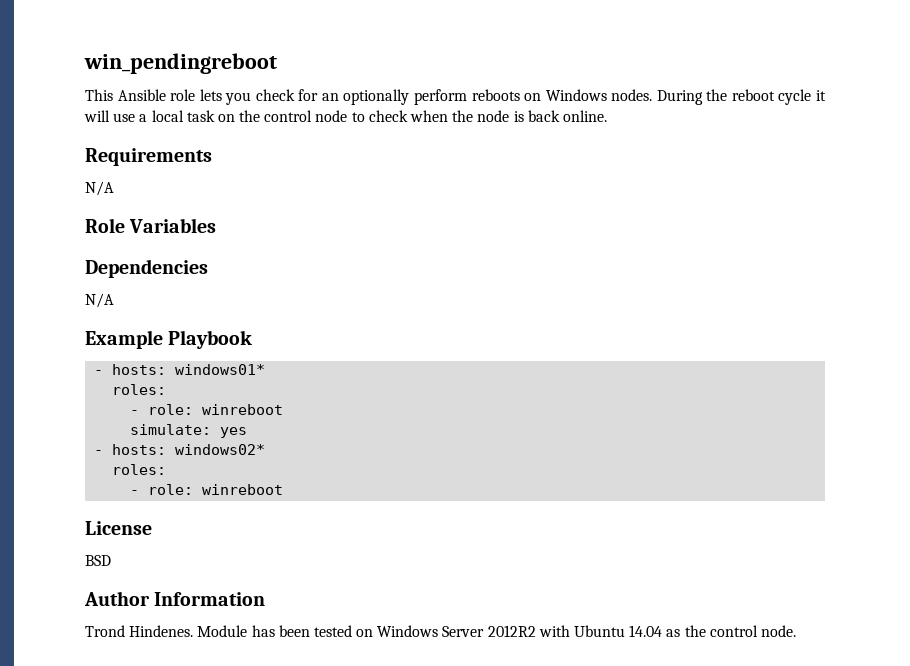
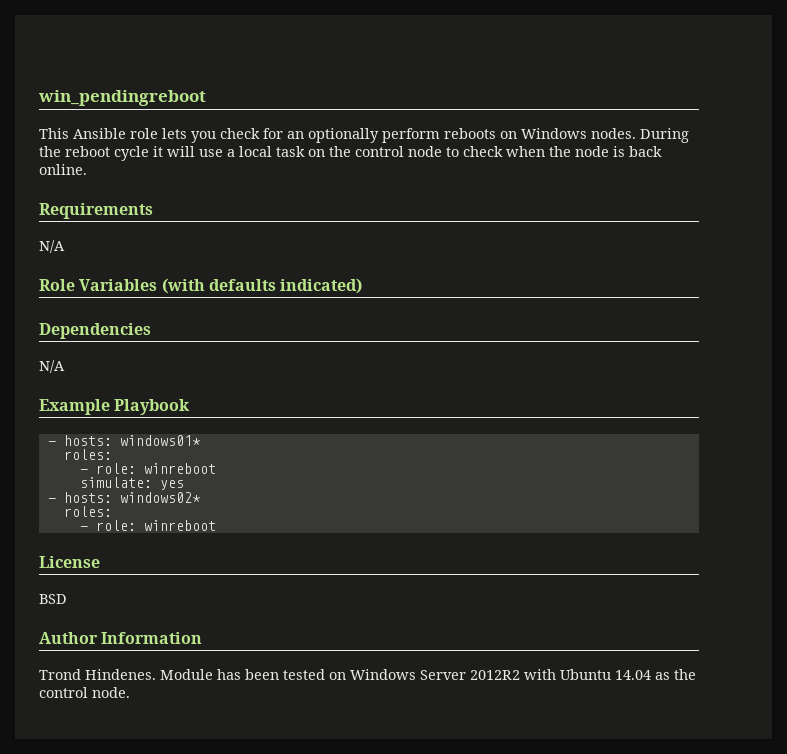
(217, 225) none -> [161,278,363,294] (with defaults indicated)

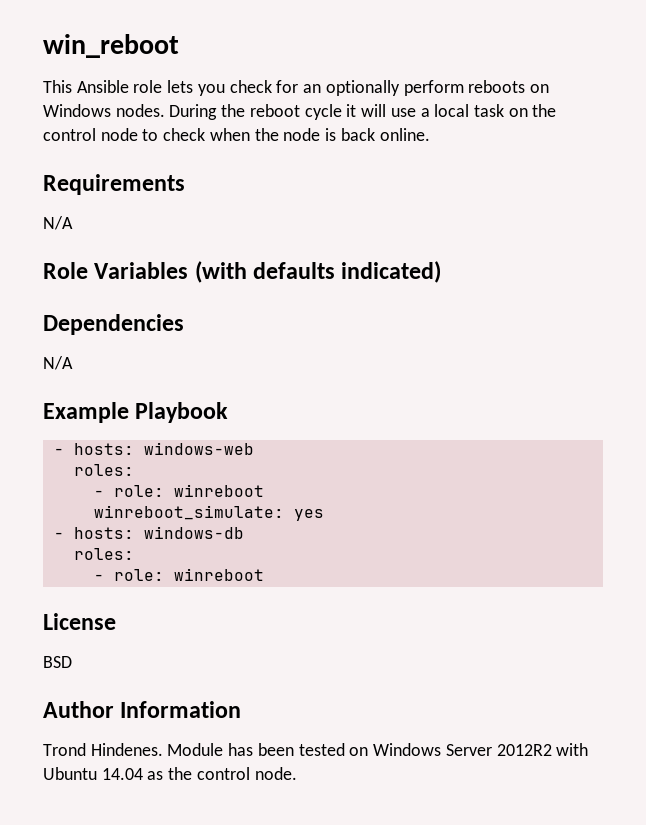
[38,90,206,106] win_pendingreboot -> [43,34,179,58] win_reboot
[119,435,201,446] [63,449,112,460] [79,463,216,474] [79,477,152,488] windows01* // roles: // - role: winreboot // simulate: -> [143,442,254,455] [73,464,134,476] [93,484,264,497] [93,505,284,520] windows-web // roles: // - role: winreboot // winreboot_simulate:
[119,492,201,503] windows02* -> [143,526,244,539] windows-db

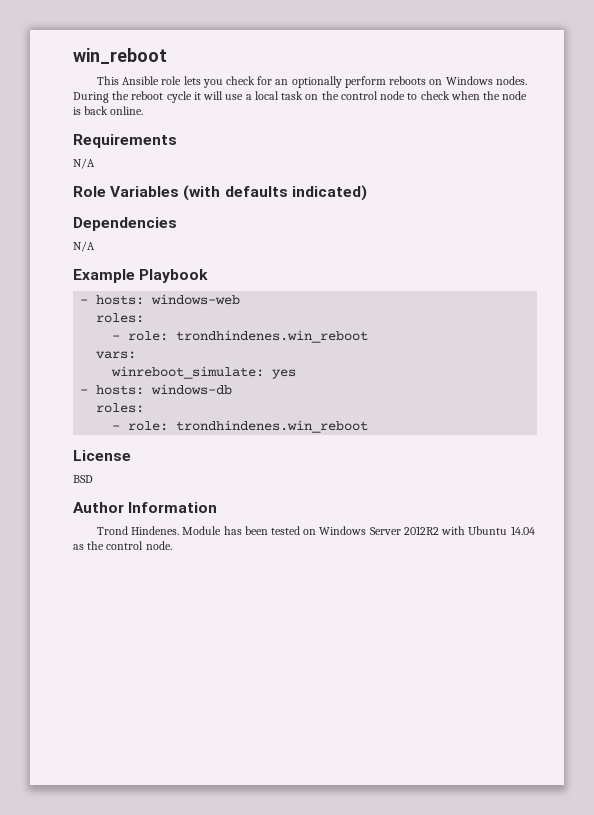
[173,484,264,497] winreboot -> [176,330,369,343] [96,351,137,359] trondhindenes.win_reboot // vars:
[173,568,264,581] winreboot -> [176,420,369,433] trondhindenes.win_reboot

